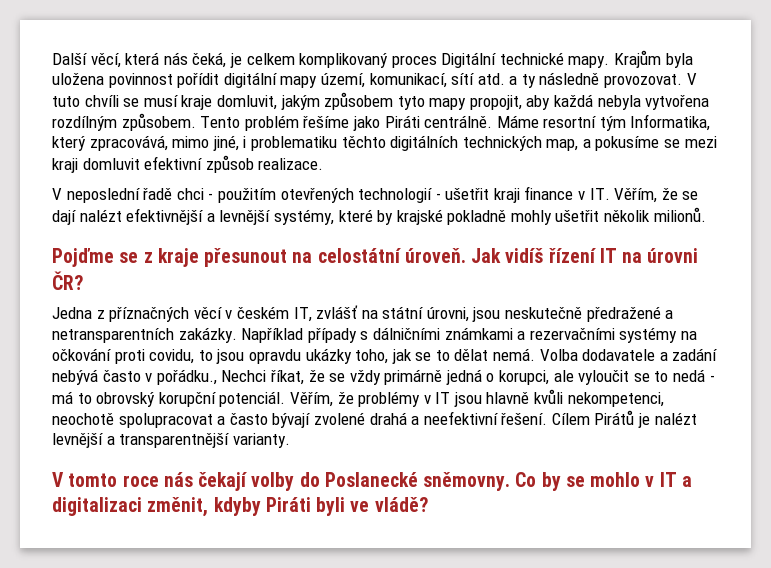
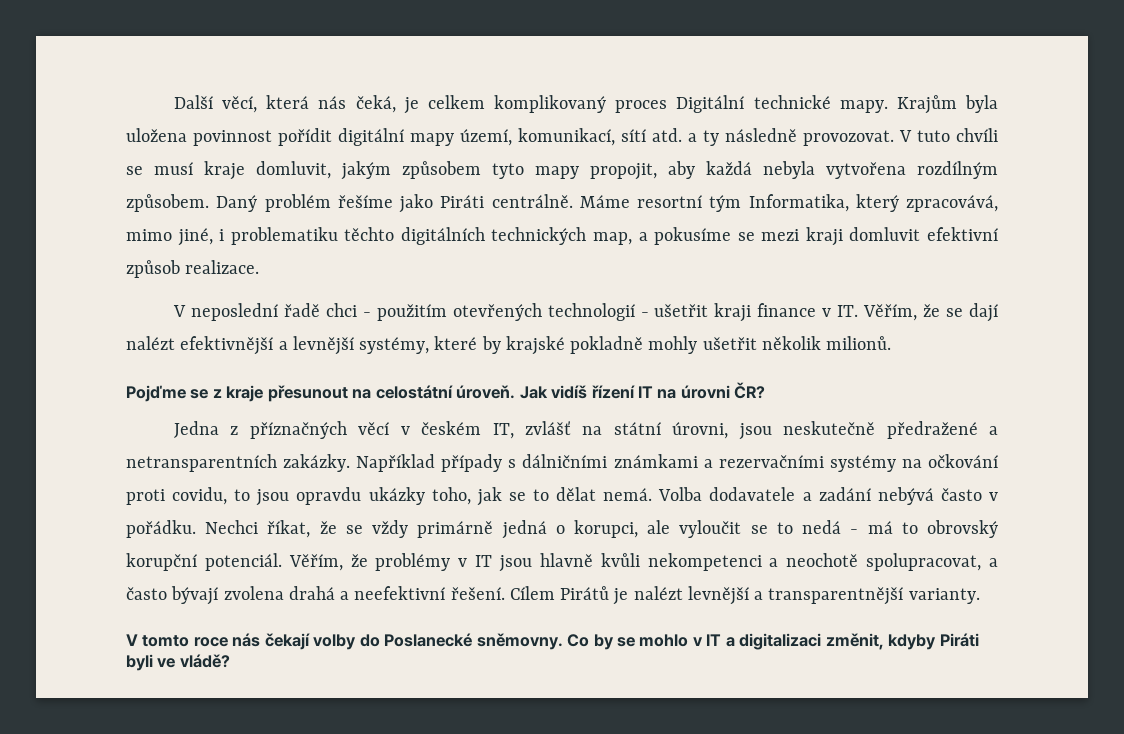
[200,116,241,128] Tento -> [216,195,258,212] Daný
[156,369,217,385] pořádku., -> [126,520,196,538] pořádku.
[567,392,664,407] [52,413,213,428] nekompetenci, neochotě spolupracovat -> [647,553,982,571] nekompetenci a neochotě spolupracovat,
[313,412,365,425] zvolené -> [223,586,284,600] zvolena

